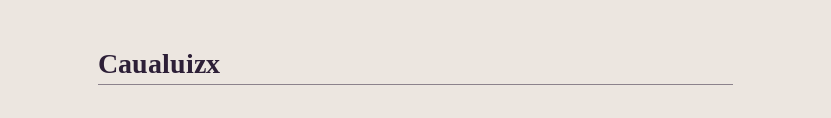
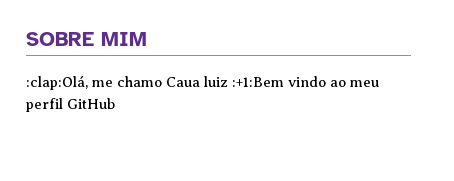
[98,54,220,73] Caualuizx -> [26,32,147,46] [26,75,379,90] [26,98,115,112] SOBRE MIM // :clap:Olá, me chamo Caua luiz :+1:Bem vindo ao meu perfil GitHub

